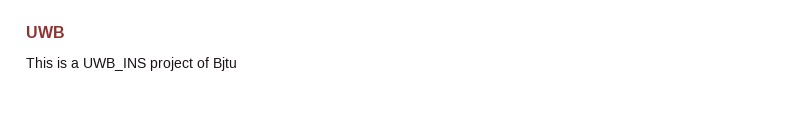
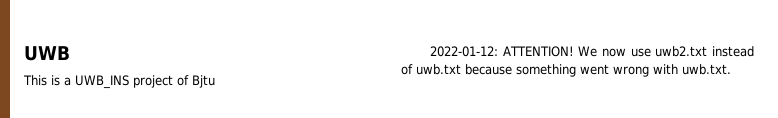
(237, 64) none -> [430,46,754,57] [401,64,731,77] // 2022-01-12: ATTENTION! We now use uwb2.txt instead of uwb.txt because something went wrong with uwb.txt.

